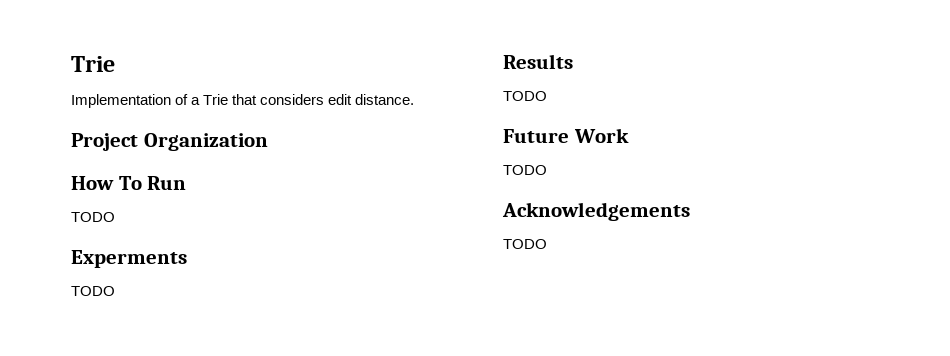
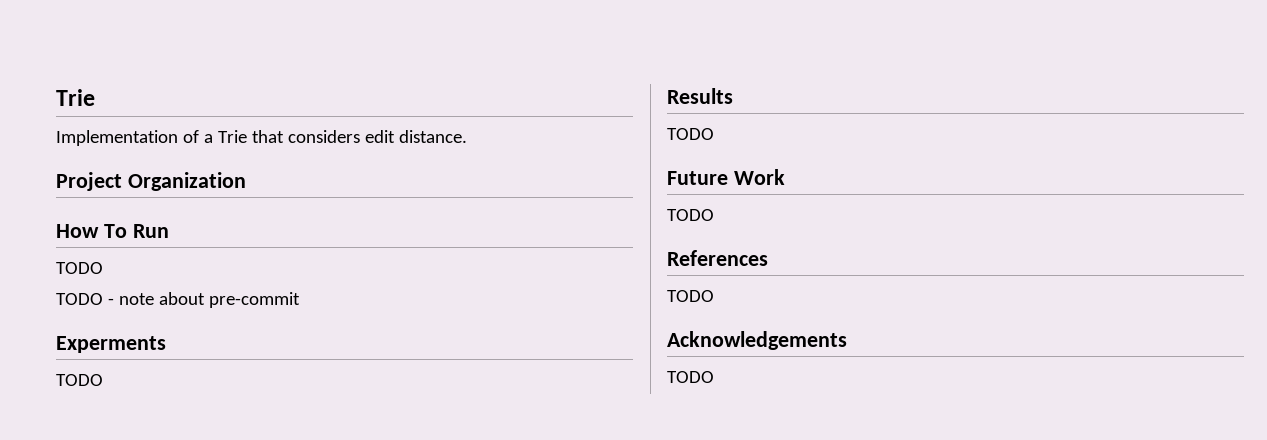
(115, 217) none -> [56,292,300,308] // TODO - note about pre-commit
(547, 170) none -> [667,250,768,266] [667,290,714,302] // References // TODO

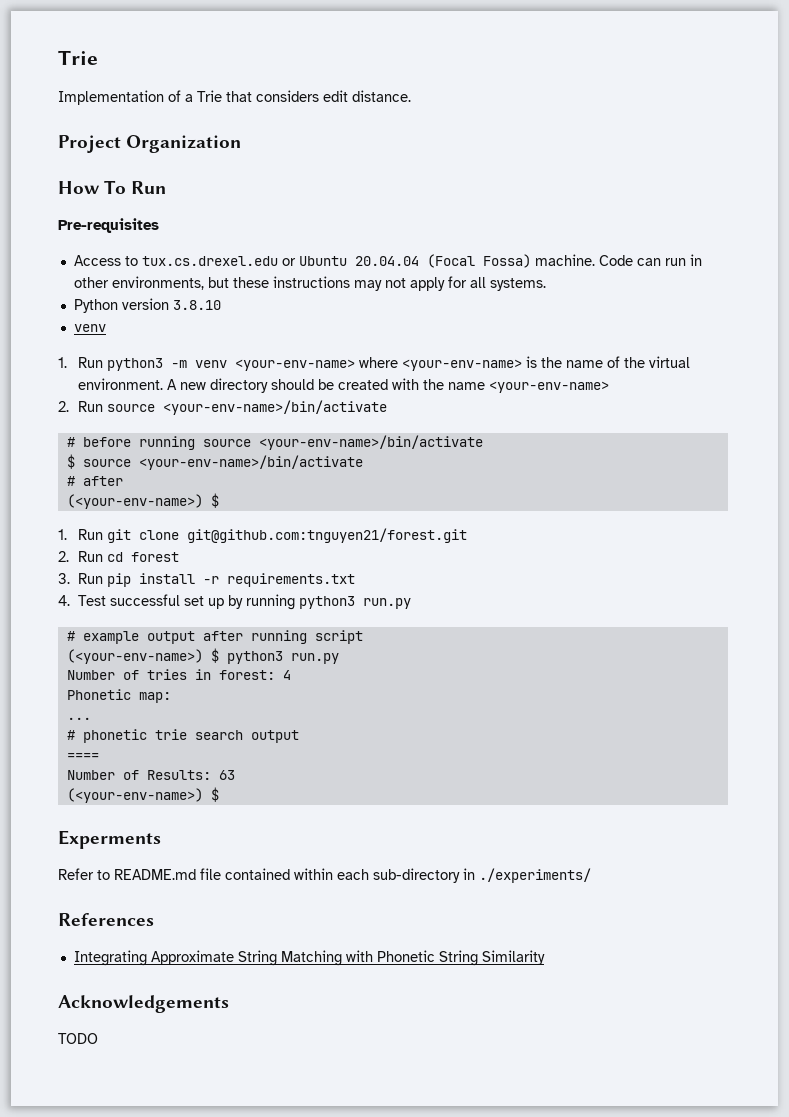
[56,262,103,274] [56,292,300,308] [56,336,166,353] [56,374,103,386] [667,88,733,104] [667,128,714,140] [667,169,785,185] [667,209,714,221] [667,250,768,266] [667,290,714,302] TODO // TODO - note about pre-commit // Experments // TODO // Results // TODO // Future Work // TODO // References // TODO -> [58,218,159,233] [73,254,702,268] [73,276,546,291] [73,298,221,313] [73,324,106,332] [58,356,690,371] [77,378,609,393] [58,400,387,415] [66,435,483,450] [66,454,363,470] [66,476,123,486] [66,493,219,509] [58,528,467,543] [58,551,179,562] [58,573,355,587] [58,594,411,610] [66,630,363,644] [66,648,339,664] [66,669,291,680] [66,689,171,703] [66,717,91,720] [66,729,299,743] [66,753,99,760] [66,770,235,780] [66,787,219,803] [58,830,161,849] [58,868,591,883] [58,913,154,926] [73,950,545,966] Pre-requisites // Access to tux.cs.drexel.edu or Ubuntu 20.04.04 (Focal Fossa) machine. Code can run in other environments, but these instructions may not apply for all systems. // Python version 3.8.10 // venv // 1. Run python3 -m venv <your-env-name> where <your-env-name> is the name of the virtual environment. A new directory should be created with the name <your-env-name> // 2. Run source <your-env-name>/bin/activate // # before running source <your-env-name>/bin/activate // $ source <your-env-name>/bin/activate // # after // (<your-env-name>) $ // 1. Run git clone git@github.com:tnguyen21/forest.git // 2. Run cd forest // 3. Run pip install -r requirements.txt // 4. Test successful set up by running python3 run.py // # example output after running script // (<your-env-name>) $ python3 run.py // Number of tries in forest: 4 // Phonetic map: // ... // # phonetic trie search output // ==== // Number of Results: 63 // (<your-env-name>) $ // Experments // Refer to README.md file contained within each sub-directory in ./experiments/ // References // Integrating Approximate String Matching with Phonetic String Similarity

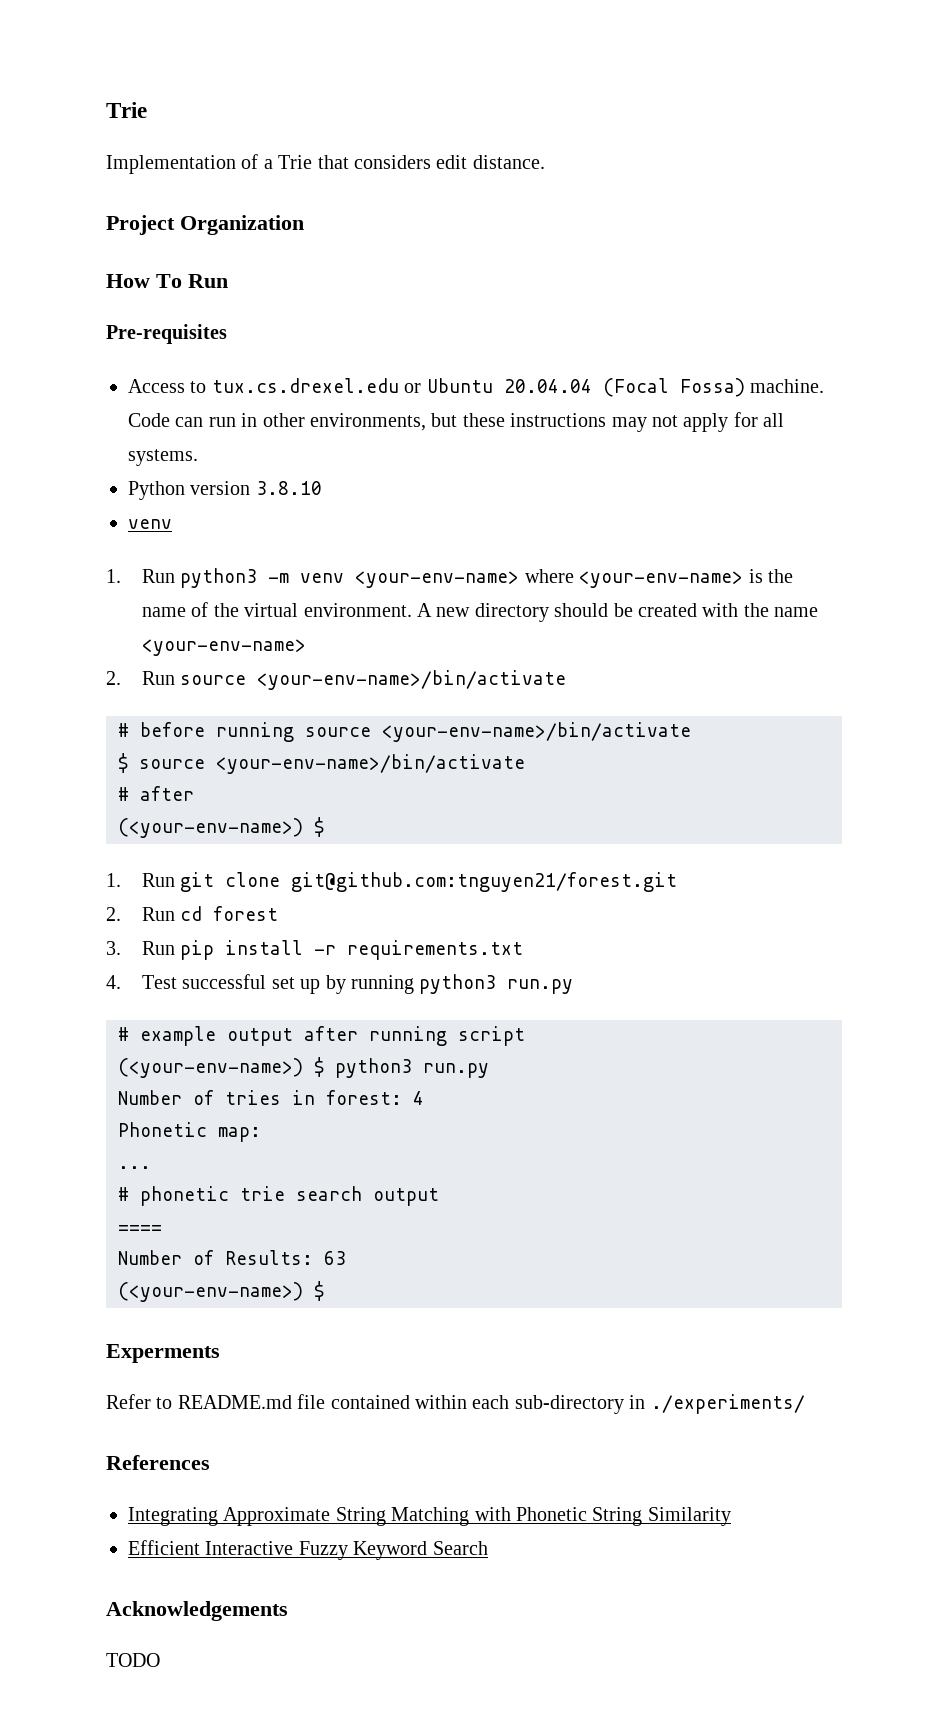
(545, 957) none -> [128,1540,488,1560] // Efficient Interactive Fuzzy Keyword Search

